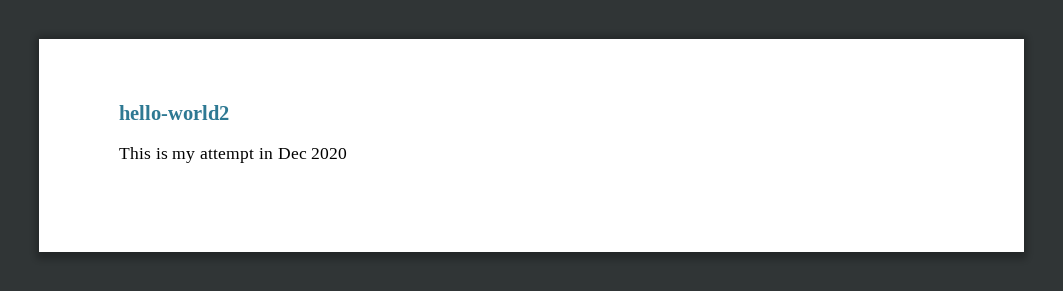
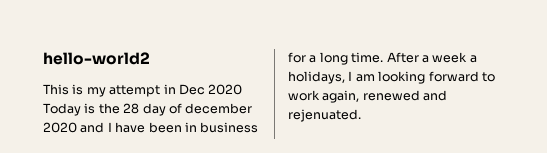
(348, 153) none -> [43,103,253,116] [43,122,259,133] [288,52,477,65] [288,71,495,84] [288,90,448,103] [288,109,361,122] Today is the 28 day of december 2020 and I have been in business for a long time. After a week a holidays, I am looking forward to work again, renewed and rejenuated.

